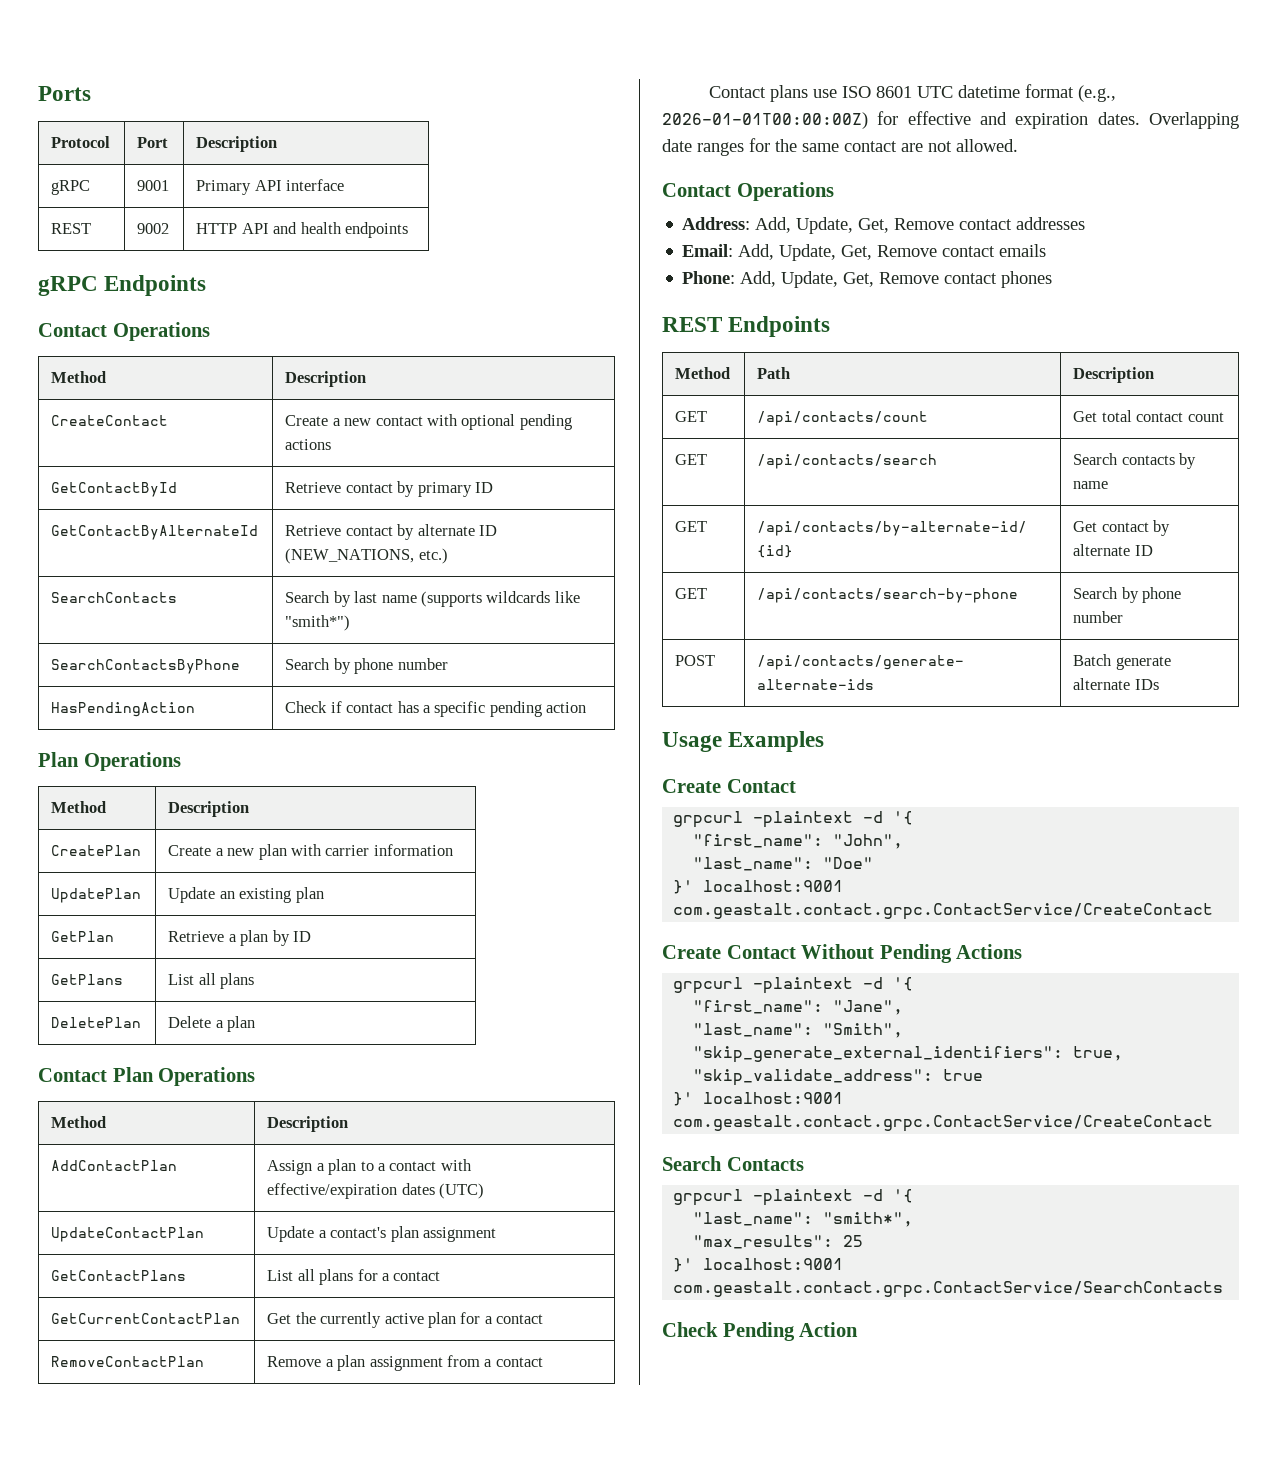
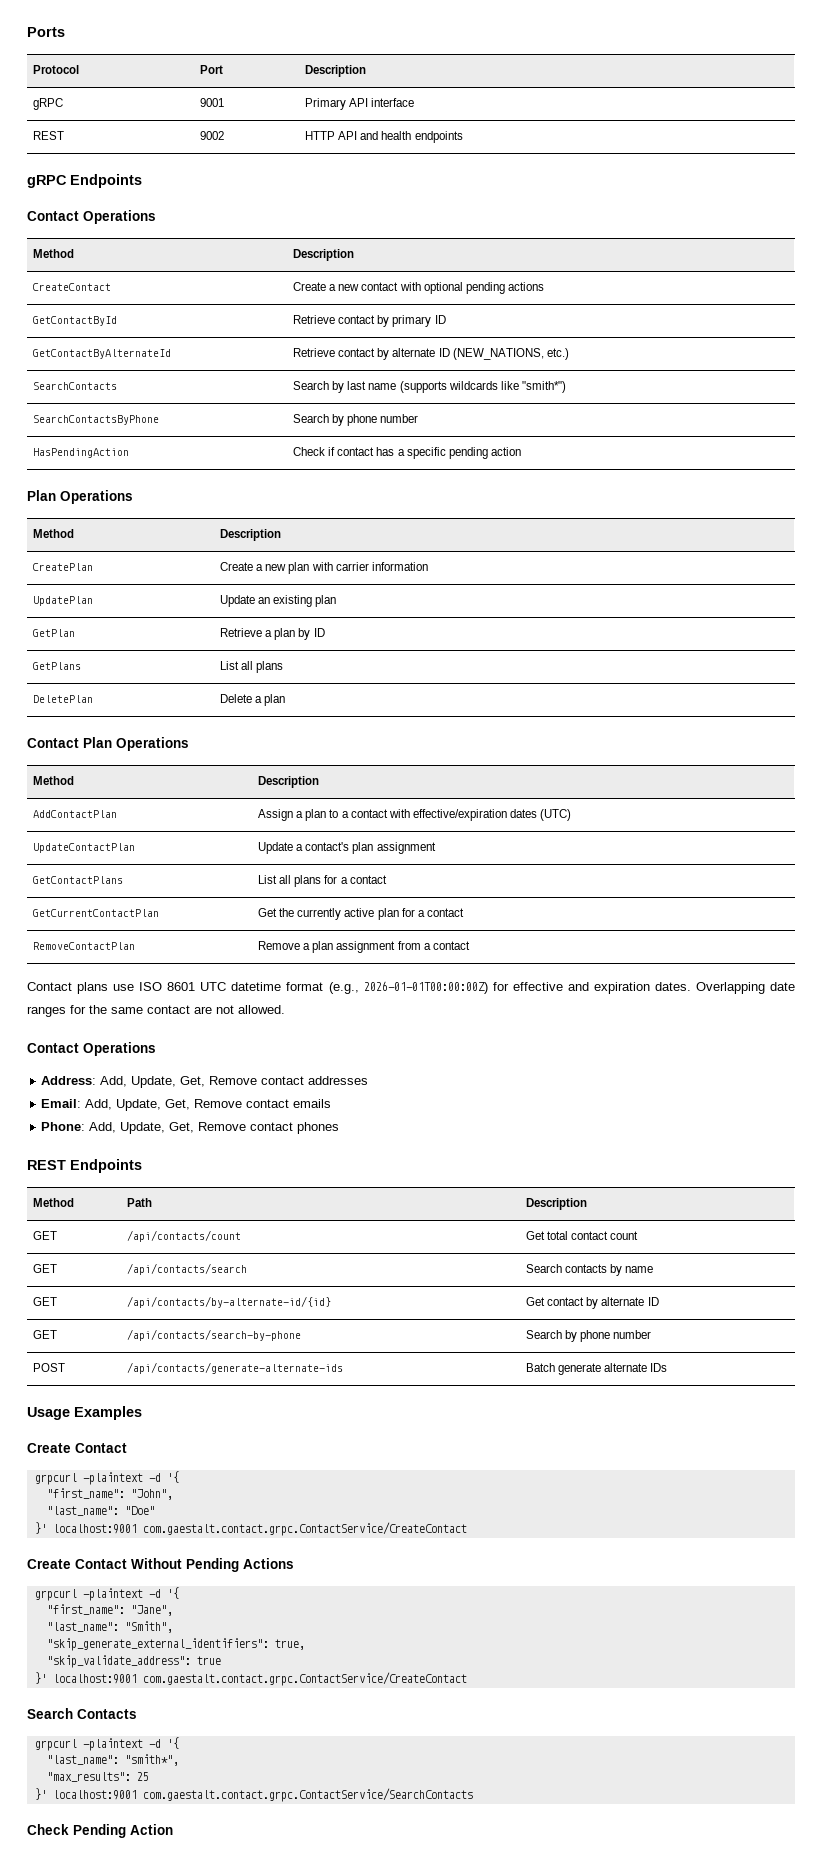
[673,903,1214,920] com.geastalt.contact.grpc.ContactService/CreateContact -> [142,1522,467,1536] com.gaestalt.contact.grpc.ContactService/CreateContact
[673,1115,1214,1132] com.geastalt.contact.grpc.ContactService/CreateContact -> [142,1672,467,1686] com.gaestalt.contact.grpc.ContactService/CreateContact
[673,1281,1224,1298] com.geastalt.contact.grpc.ContactService/SearchContacts -> [142,1788,473,1802] com.gaestalt.contact.grpc.ContactService/SearchContacts

